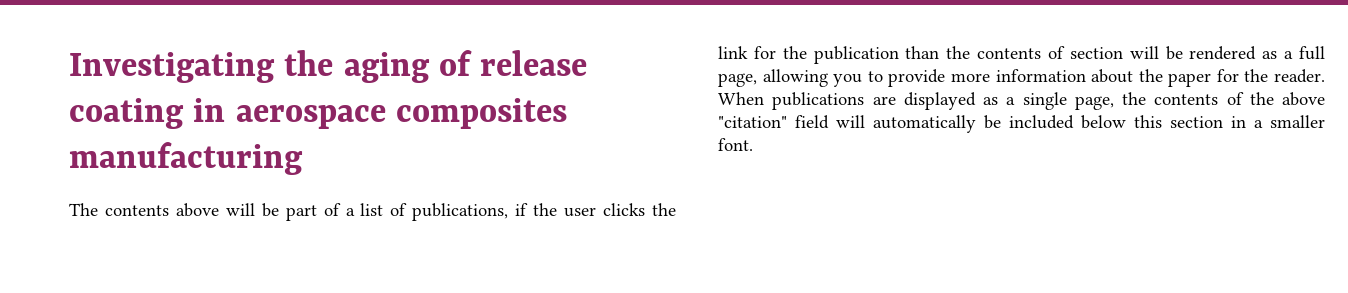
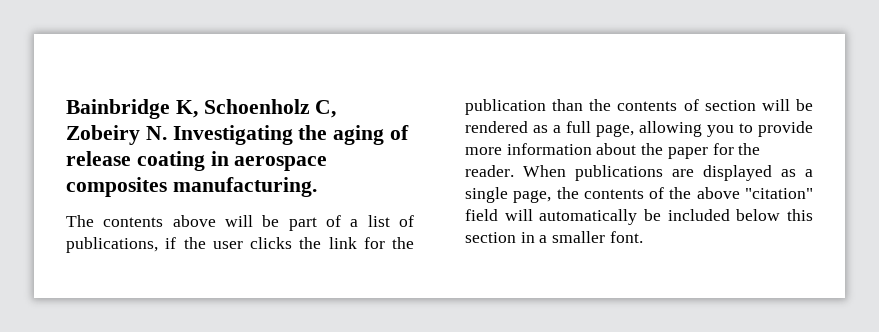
(69, 67) none -> [66,99,337,119] [66,125,167,145] Bainbridge K, Schoenholz C, Zobeiry N.
[69,142,303,175] manufacturing -> [172,177,317,197] manufacturing.

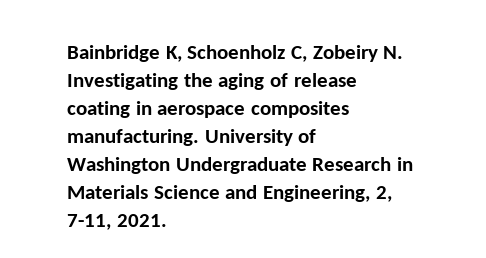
[66,215,414,231] [66,237,414,253] [465,99,813,115] [465,121,813,137] [465,143,761,159] [465,165,813,181] [465,187,813,203] [465,209,813,225] [465,231,643,243] // The contents above will be part of a list of publications, if the user clicks the link for the publication than the contents of section will be rendered as a full page, allowing you to provide more information about the paper for the reader. When publications are displayed as a single page, the contents of the above "citation" field will automatically be included below this section in a smaller font. -> [204,129,317,146] [67,157,414,174] [67,185,392,202] [67,214,167,230] University of Washington Undergraduate Research in Materials Science and Engineering, 2, 7-11, 2021.

